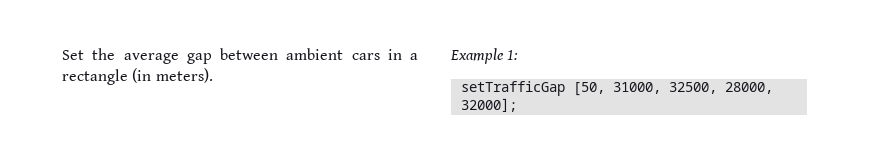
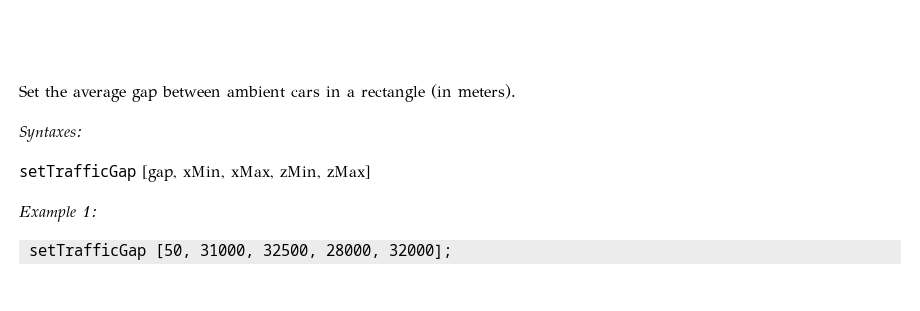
(213, 75) none -> [19,126,83,142] [19,164,371,182] // Syntaxes: // setTrafficGap [gap, xMin, xMax, zMin, zMax]

